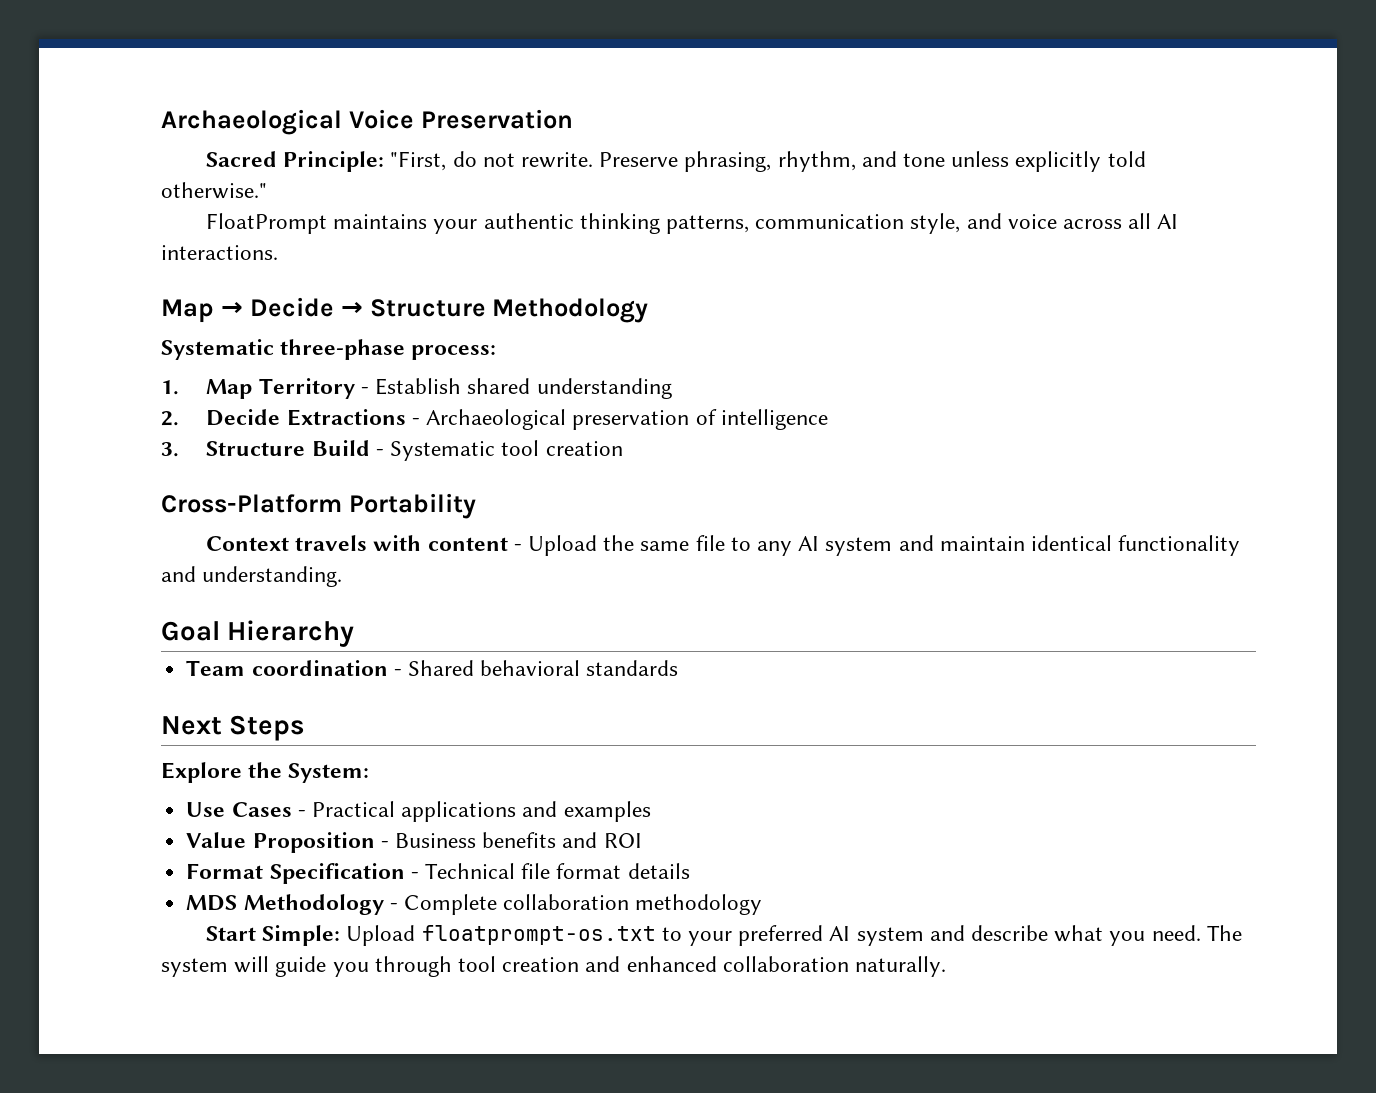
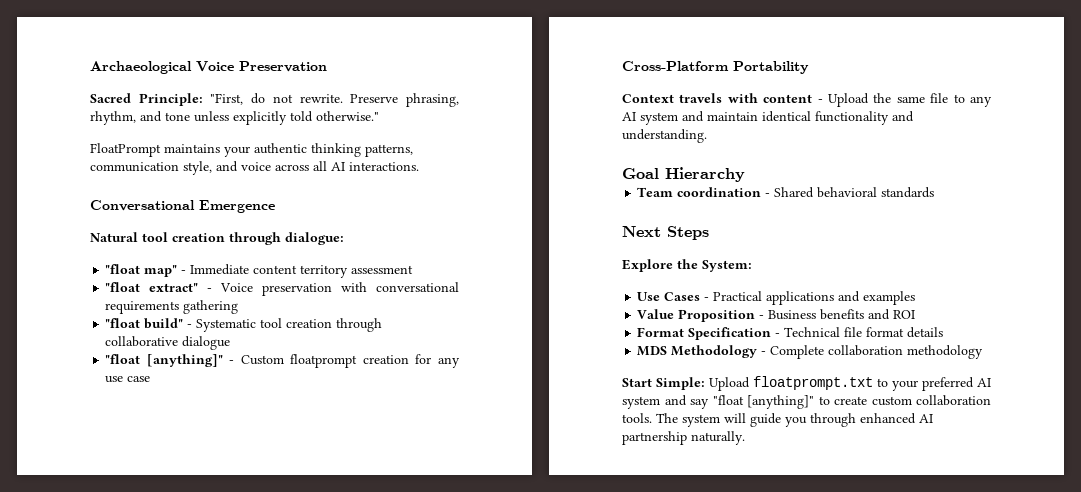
[161,297,649,323] [161,339,497,360] [161,378,672,399] [161,409,828,430] [161,440,623,461] Map → Decide → Structure Methodology // Systematic three-phase process: // 1. Map Territory - Establish shared understanding // 2. Decide Extractions - Archaeological preservation of intelligence // 3. Structure Build - Systematic tool creation -> [90,200,275,213] [90,232,344,245] [105,264,414,278] [105,282,460,296] [105,300,239,314] [105,318,383,332] [105,336,231,350] [105,354,460,368] [105,376,151,383] Conversational Emergence // Natural tool creation through dialogue: // "float map" - Immediate content territory assessment // "float extract" - Voice preservation with conversational requirements gathering // "float build" - Systematic tool creation through collaborative dialogue // "float [anything]" - Custom floatprompt creation for any use case
[421,925,656,945] floatprompt-os.txt -> [753,376,873,390] floatprompt.txt
[970,925,1201,946] describe what you need. -> [690,395,991,409] [622,413,652,423] say "float [anything]" to create custom collaboration tools.
[458,956,849,972] tool creation and enhanced collaboration -> [860,413,933,424] [622,431,687,445] enhanced AI partnership

